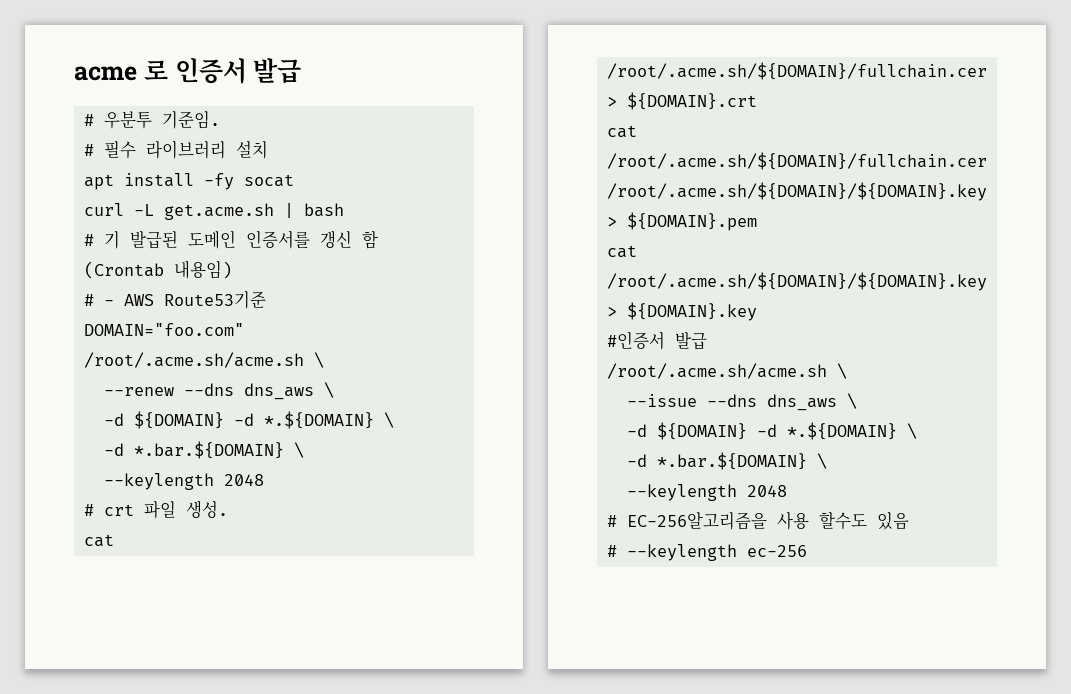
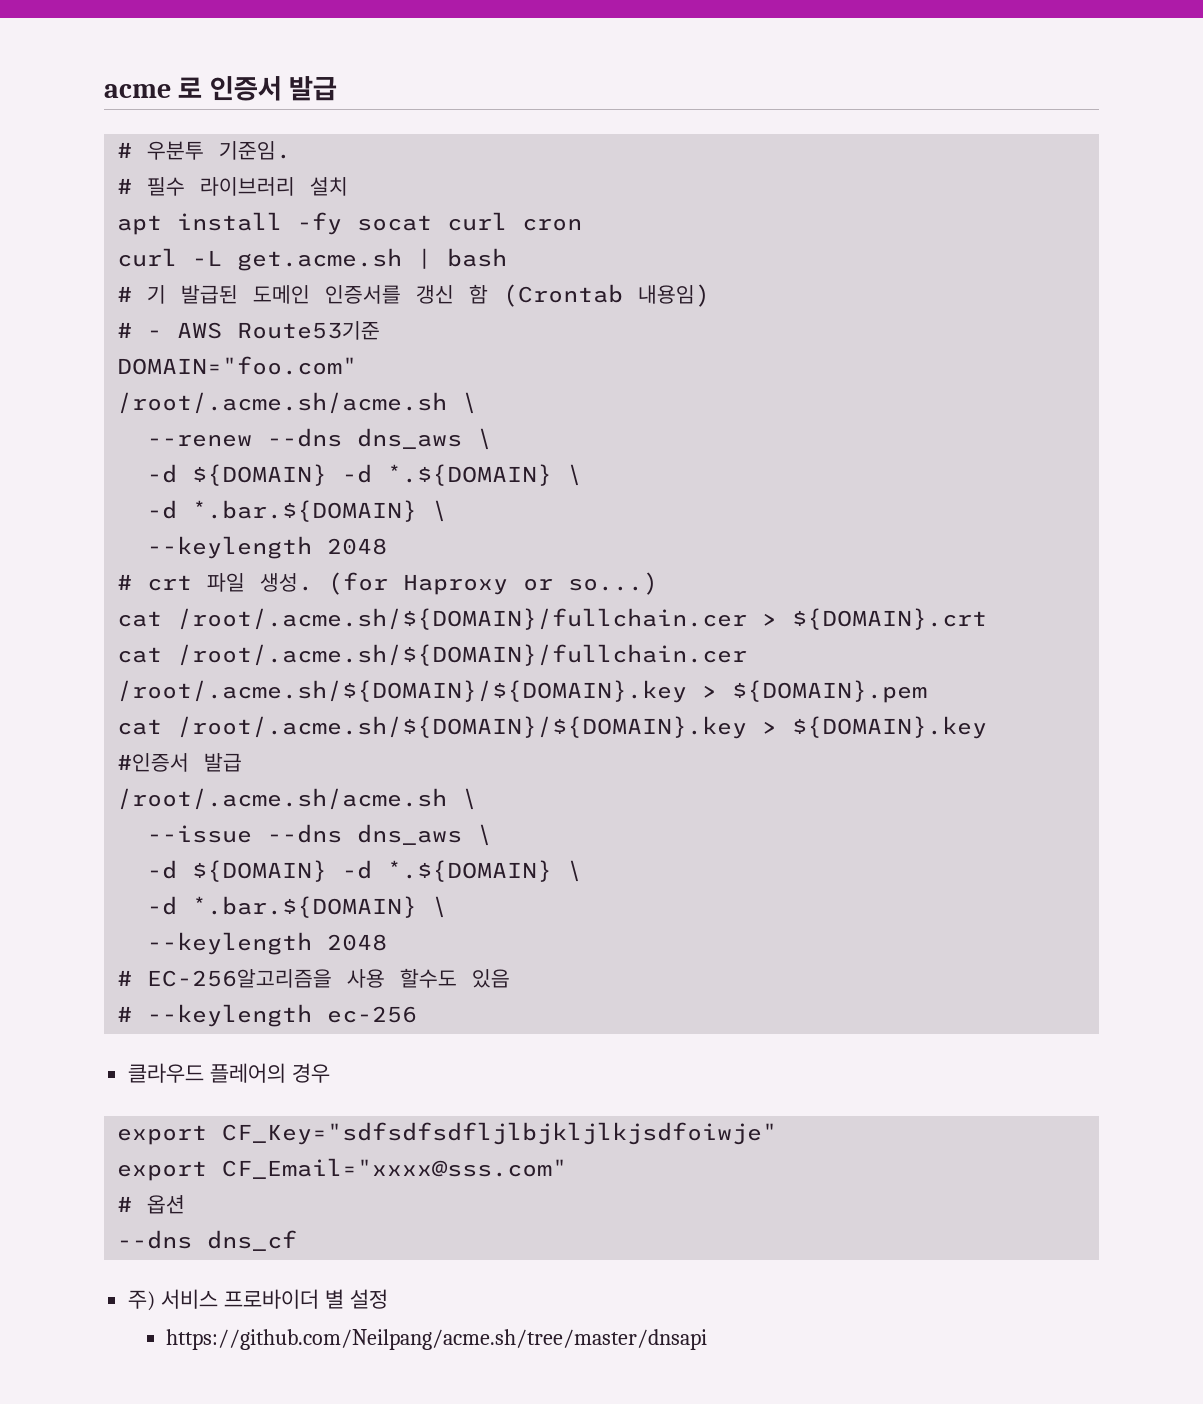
(294, 180) none -> [447,212,583,231] curl cron
(228, 509) none -> [328,572,659,595] (for Haproxy or so...)
(807, 551) none -> [128,1063,331,1083] [117,1122,778,1145] [117,1158,568,1181] [117,1195,186,1214] [117,1230,298,1251] [128,1289,388,1311] [166,1329,708,1350] // 클라우드 플레어의 경우 // export CF_Key="sdfsdfsdfljlbjkljlkjsdfoiwje" // export CF_Email="xxxx@sss.com" // # 옵션 // --dns dns_cf // 주) 서비스 프로바이더 별 설정 // https://github.com/Neilpang/acme.sh/tree/master/dnsapi

